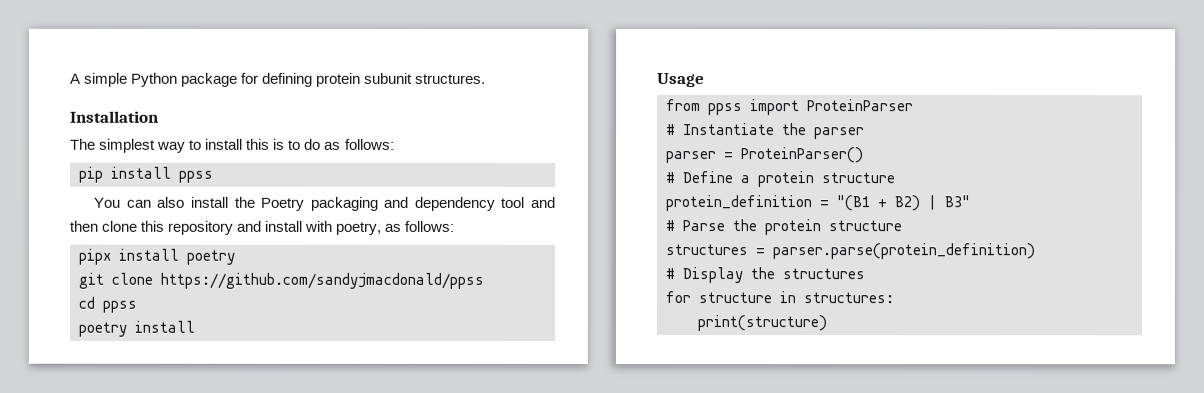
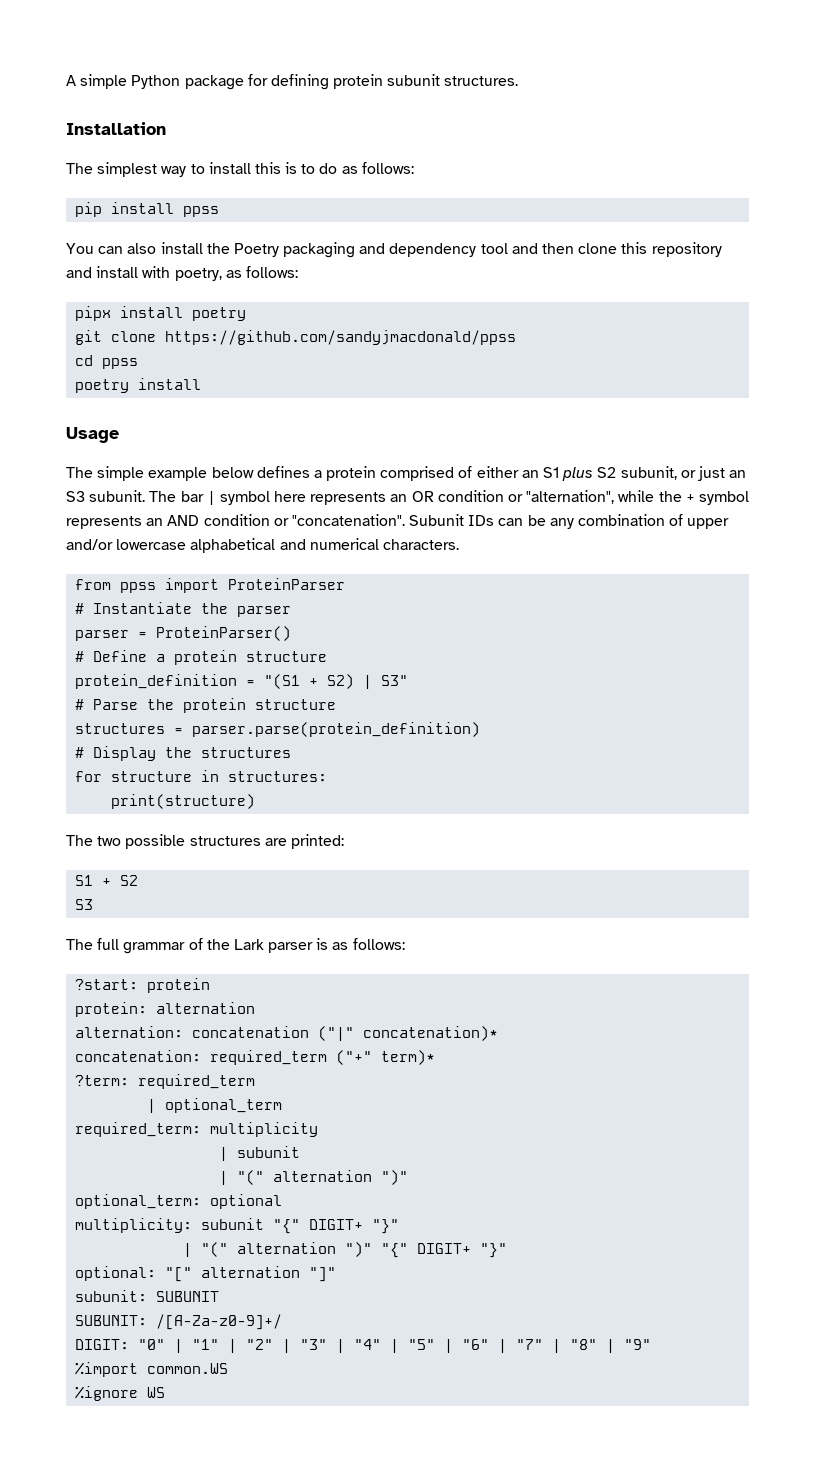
(705, 80) none -> [66,466,747,481] [66,490,749,505] [66,514,730,529] [66,538,459,553] // The simple example below defines a protein comprised of either an S1 plus S2 subunit, or just an S3 subunit. The bar | symbol here represents an OR condition or "alternation", while the + symbol represents an AND condition or "concatenation". Subunit IDs can be any combination of upper and/or lowercase alphabetical and numerical characters.
[836,195,971,212] "(B1 + B2) | B3" -> [264,674,409,689] "(S1 + S2) | S3"
(827, 323) none -> [66,834,344,849] [75,875,139,886] [75,899,94,910] [66,938,405,954] [75,978,211,993] [75,1002,256,1017] [75,1026,499,1041] [75,1050,436,1065] [75,1074,256,1089] [147,1098,283,1113] [75,1122,319,1137] [219,1146,301,1161] [219,1170,409,1185] [75,1194,283,1209] [75,1218,400,1234] [183,1242,508,1258] [75,1266,337,1282] [75,1290,220,1302] [75,1314,283,1330] [75,1339,652,1353] [75,1362,229,1377] [75,1386,166,1401] // The two possible structures are printed: // S1 + S2 // S3 // The full grammar of the Lark parser is as follows: // ?start: protein // protein: alternation // alternation: concatenation ("|" concatenation)* // concatenation: required_term ("+" term)* // ?term: required_term // | optional_term // required_term: multiplicity // | subunit // | "(" alternation ")" // optional_term: optional // multiplicity: subunit "{" DIGIT+ "}" // | "(" alternation ")" "{" DIGIT+ "}" // optional: "[" alternation "]" // subunit: SUBUNIT // SUBUNIT: /[A-Za-z0-9]+/ // DIGIT: "0" | "1" | "2" | "3" | "4" | "5" | "6" | "7" | "8" | "9" // %import common.WS // %ignore WS

